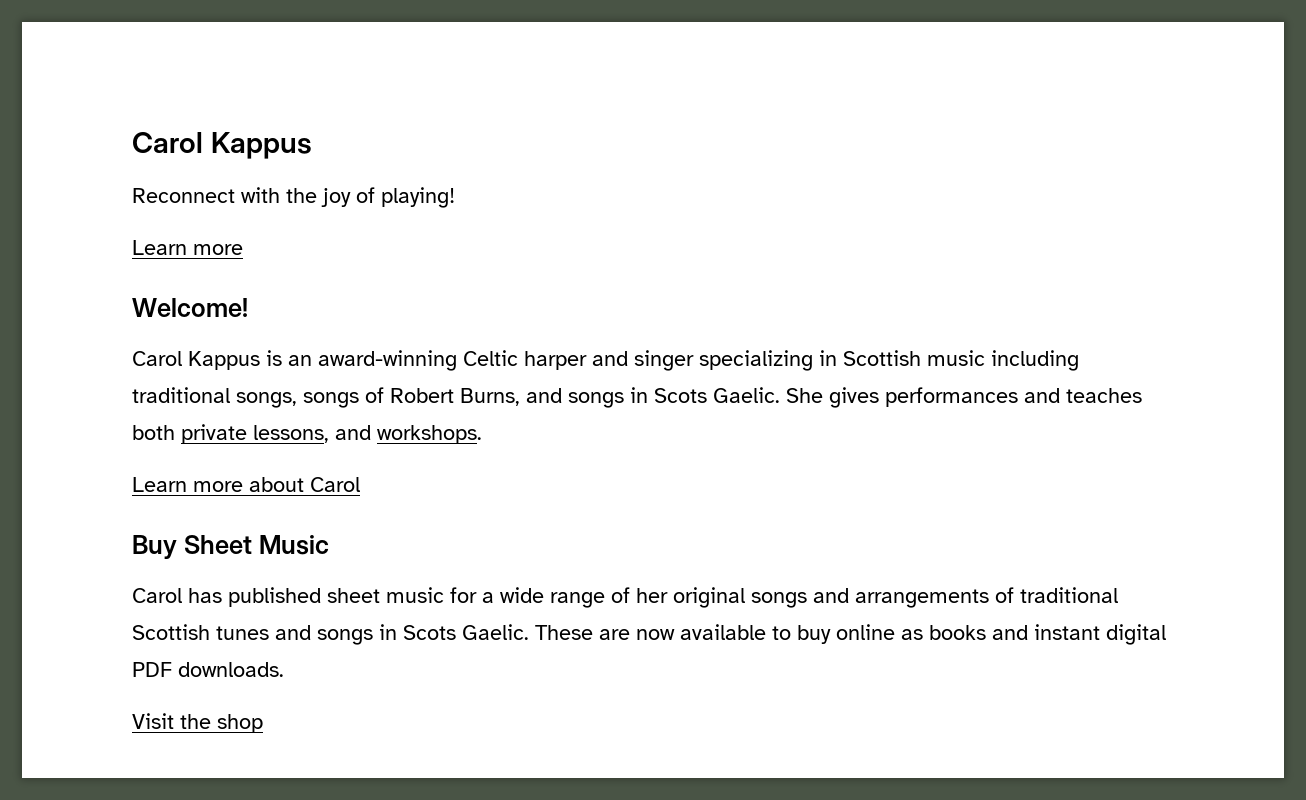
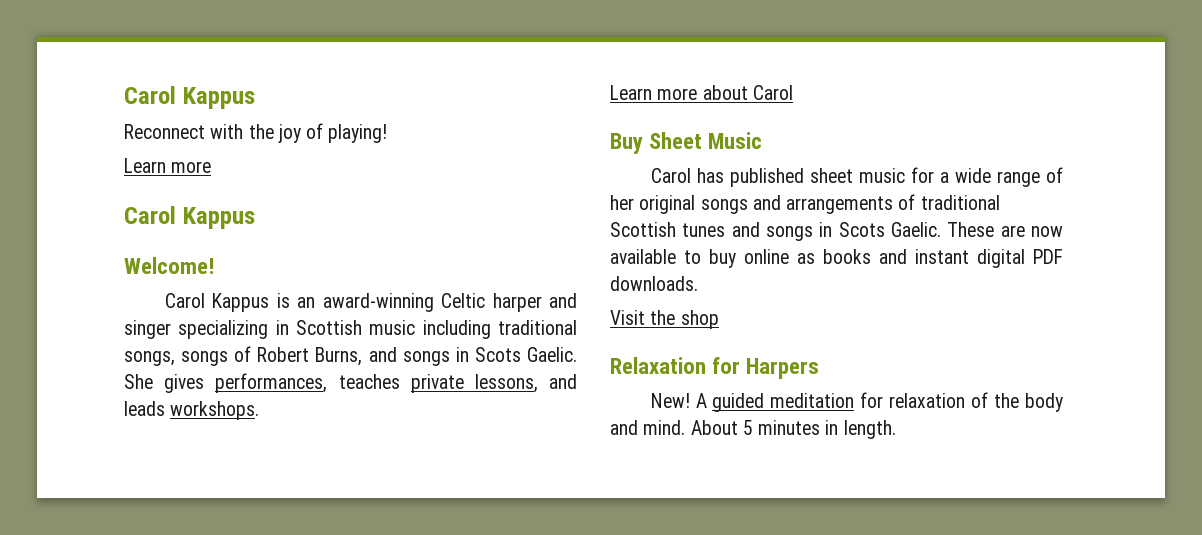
(243, 249) none -> [124,206,255,229] // Carol Kappus
[885,387,1142,407] [132,425,175,440] performances and teaches both -> [215,373,400,393] performances, teaches
(371, 432) none -> [124,401,165,416] leads
(263, 723) none -> [610,357,820,379] [650,392,1063,412] [610,420,896,439] // Relaxation for Harpers // New! A guided meditation for relaxation of the body and mind. About 5 minutes in length.

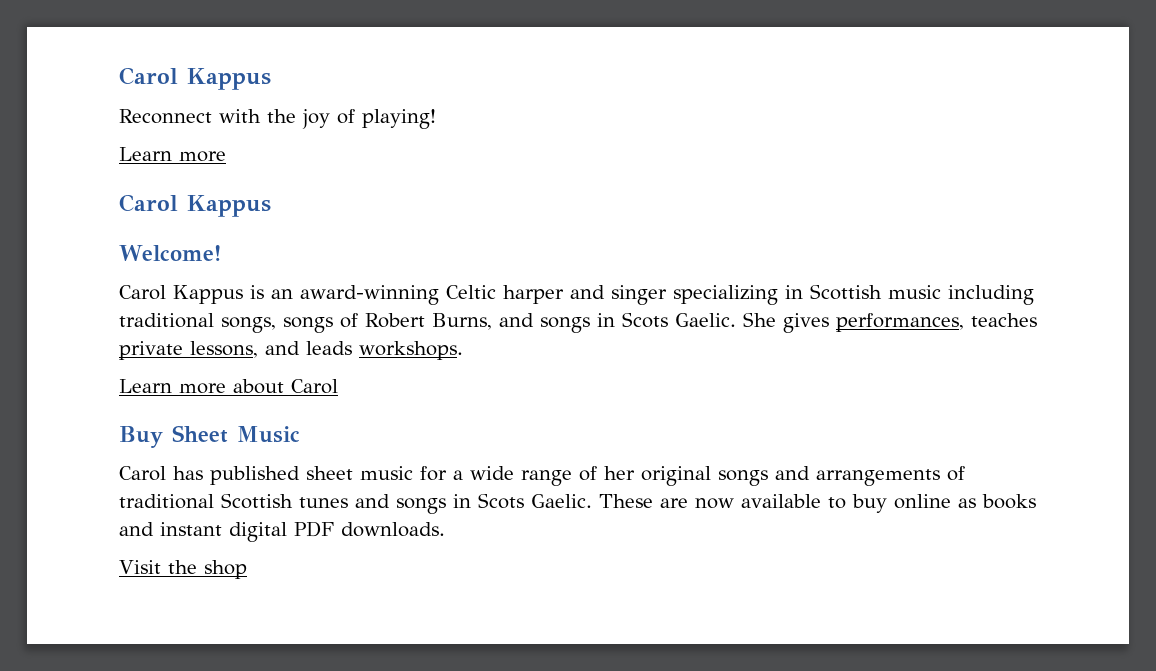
[610,357,820,379] [650,392,1063,412] [610,420,896,439] // Relaxation for Harpers // New! A guided meditation for relaxation of the body and mind. About 5 minutes in length. -> (247, 569) none

